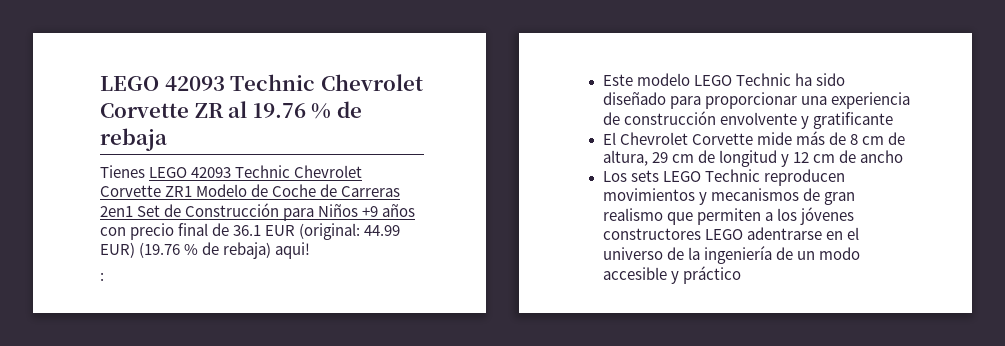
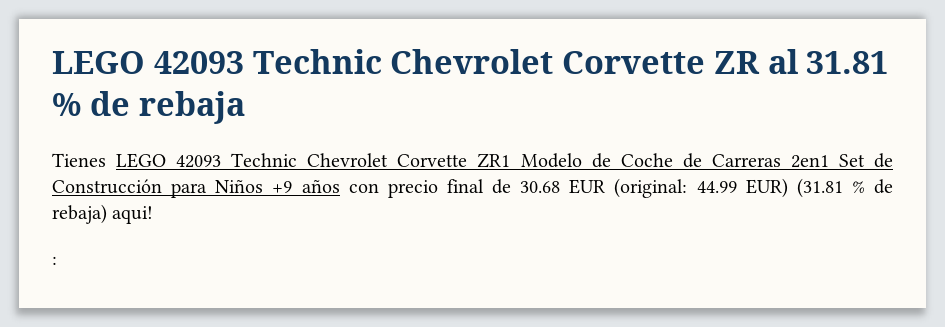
[252,103,306,118] 19.76 -> [806,51,889,74] 31.81
[233,225,262,236] 36.1 -> [520,181,561,193] 30.68
[139,242,181,258] (19.76 -> [796,178,843,198] (31.81
[602,73,845,86] [602,92,910,109] [602,111,893,129] [602,131,905,145] [602,150,903,167] [602,169,845,186] [602,188,855,205] [602,207,854,225] [602,227,859,240] [602,246,860,264] [602,266,741,284] // Este modelo LEGO Technic ha sido diseñado para proporcionar una experiencia de construcción envolvente y gratificante // El Chevrolet Corvette mide más de 8 cm de altura, 29 cm de longitud y 12 cm de ancho // Los sets LEGO Technic reproducen movimientos y mecanismos de gran realismo que permiten a los jóvenes constructores LEGO adentrarse en el universo de la ingeniería de un modo accesible y práctico -> (57, 260) none

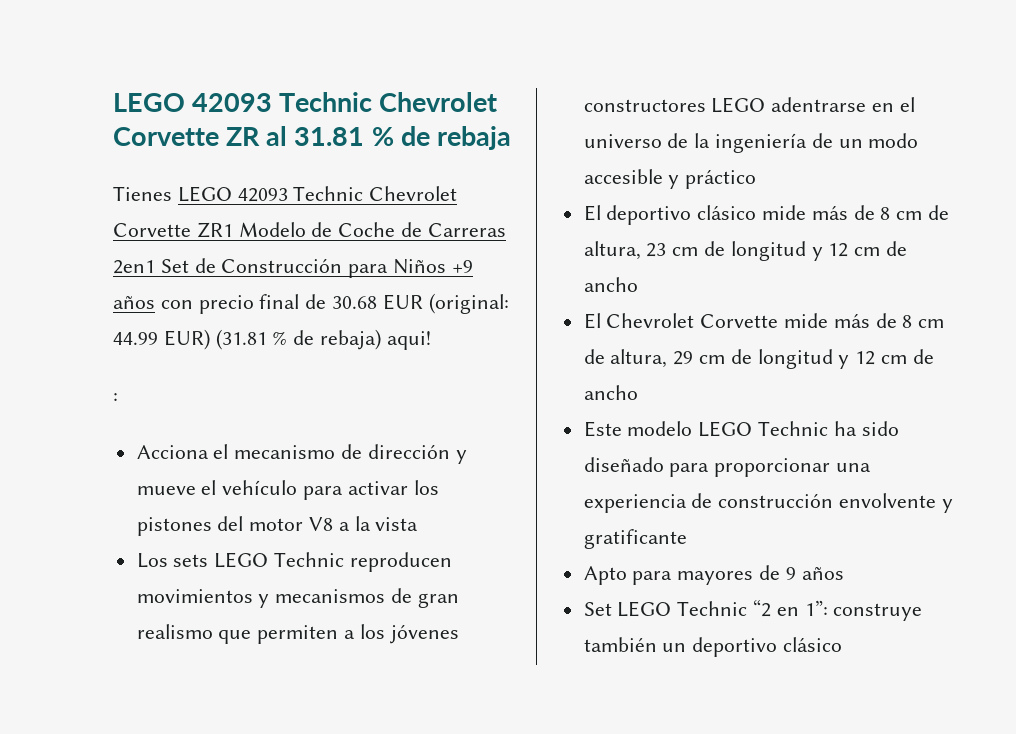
(57, 260) none -> [136,444,467,464] [136,480,439,500] [136,516,419,536] [136,552,452,572] [136,588,459,608] [136,624,459,644] [583,97,915,113] [583,133,919,153] [583,169,757,189] [583,205,950,225] [583,241,908,261] [583,277,638,292] [583,313,945,329] [583,349,934,369] [583,385,638,400] [583,421,899,437] [583,457,872,477] [583,493,953,513] [583,529,687,549] [583,565,844,585] [583,599,923,621] [583,637,843,657] // Acciona el mecanismo de dirección y mueve el vehículo para activar los pistones del motor V8 a la vista // Los sets LEGO Technic reproducen movimientos y mecanismos de gran realismo que permiten a los jóvenes constructores LEGO adentrarse en el universo de la ingeniería de un modo accesible y práctico // El deportivo clásico mide más de 8 cm de altura, 23 cm de longitud y 12 cm de ancho // El Chevrolet Corvette mide más de 8 cm de altura, 29 cm de longitud y 12 cm de ancho // Este modelo LEGO Technic ha sido diseñado para proporcionar una experiencia de construcción envolvente y gratificante // Apto para mayores de 9 años // Set LEGO Technic “2 en 1”: construye también un deportivo clásico

